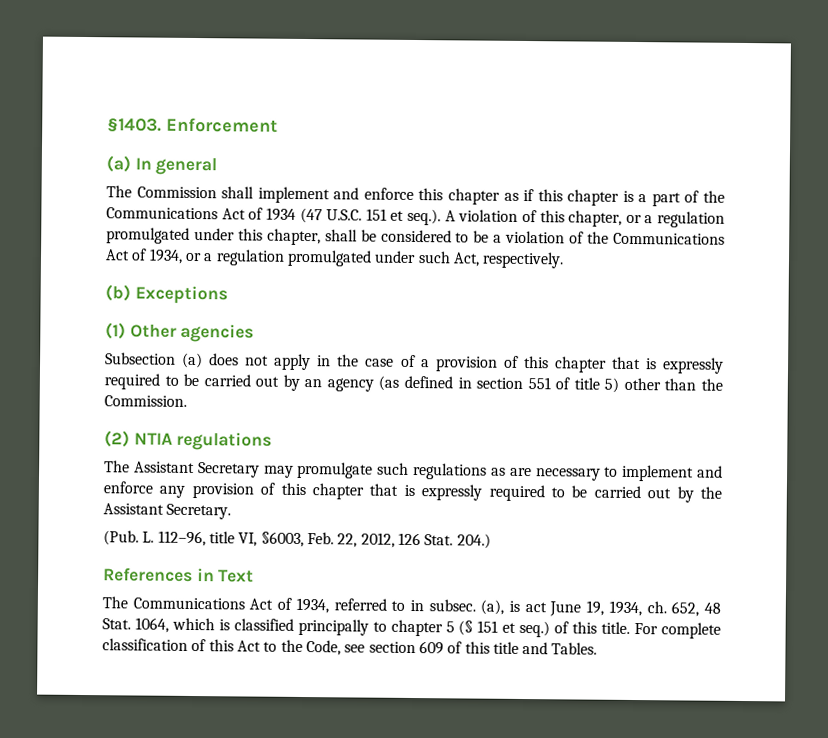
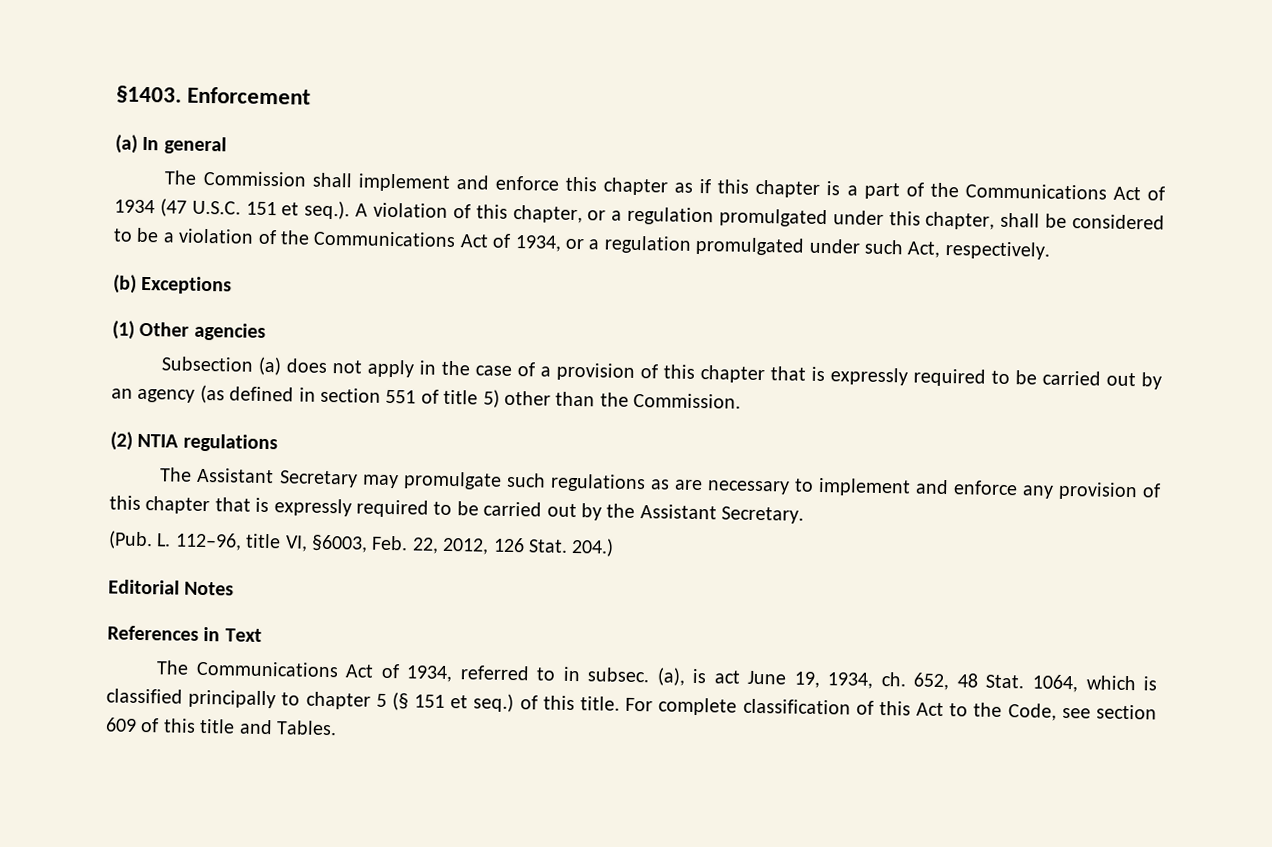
(491, 541) none -> [108,579,235,596] // Editorial Notes

